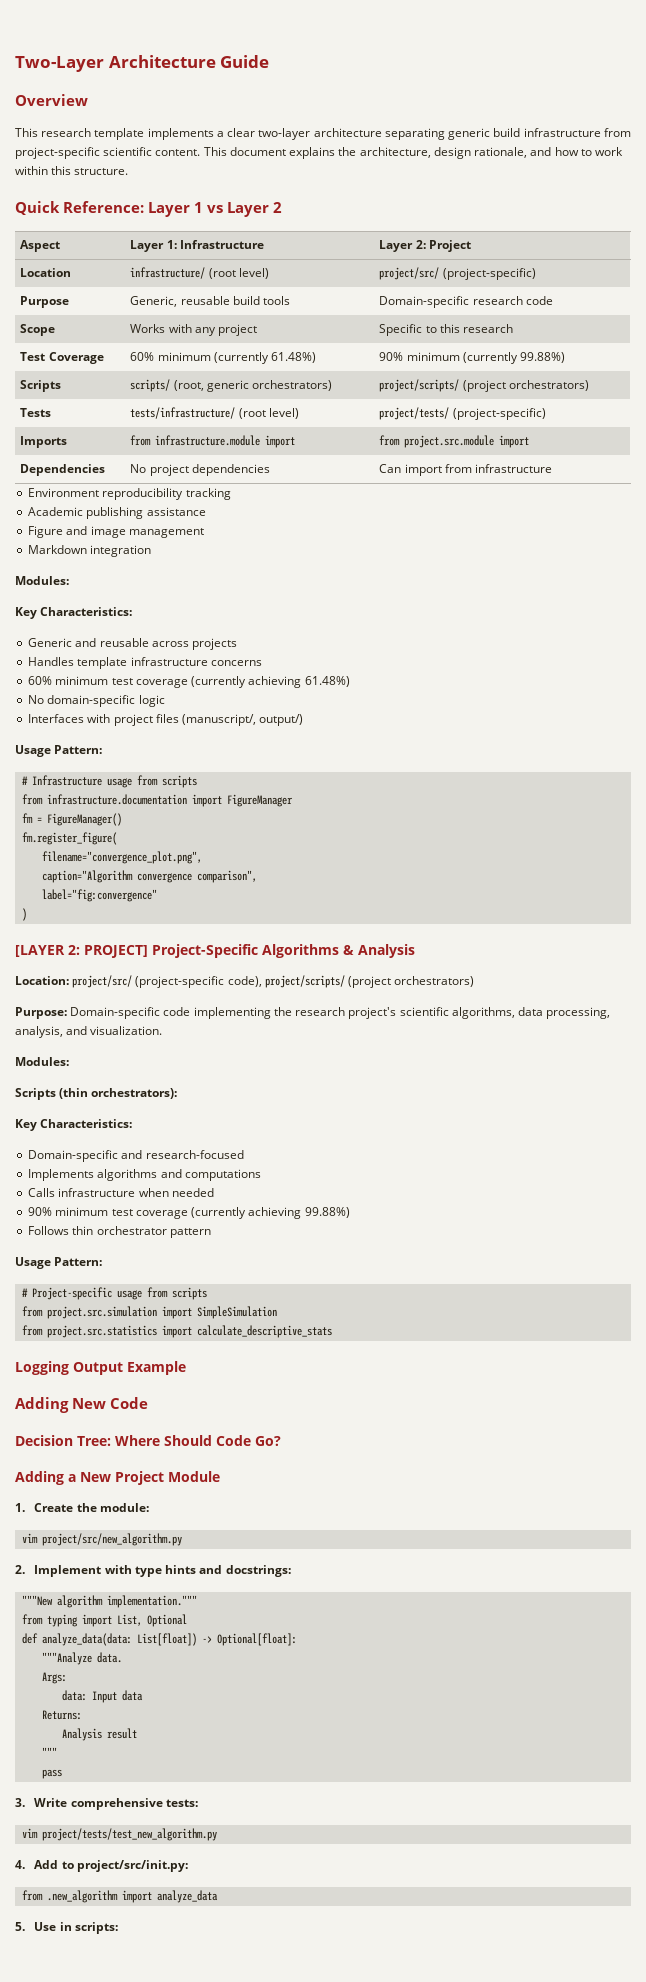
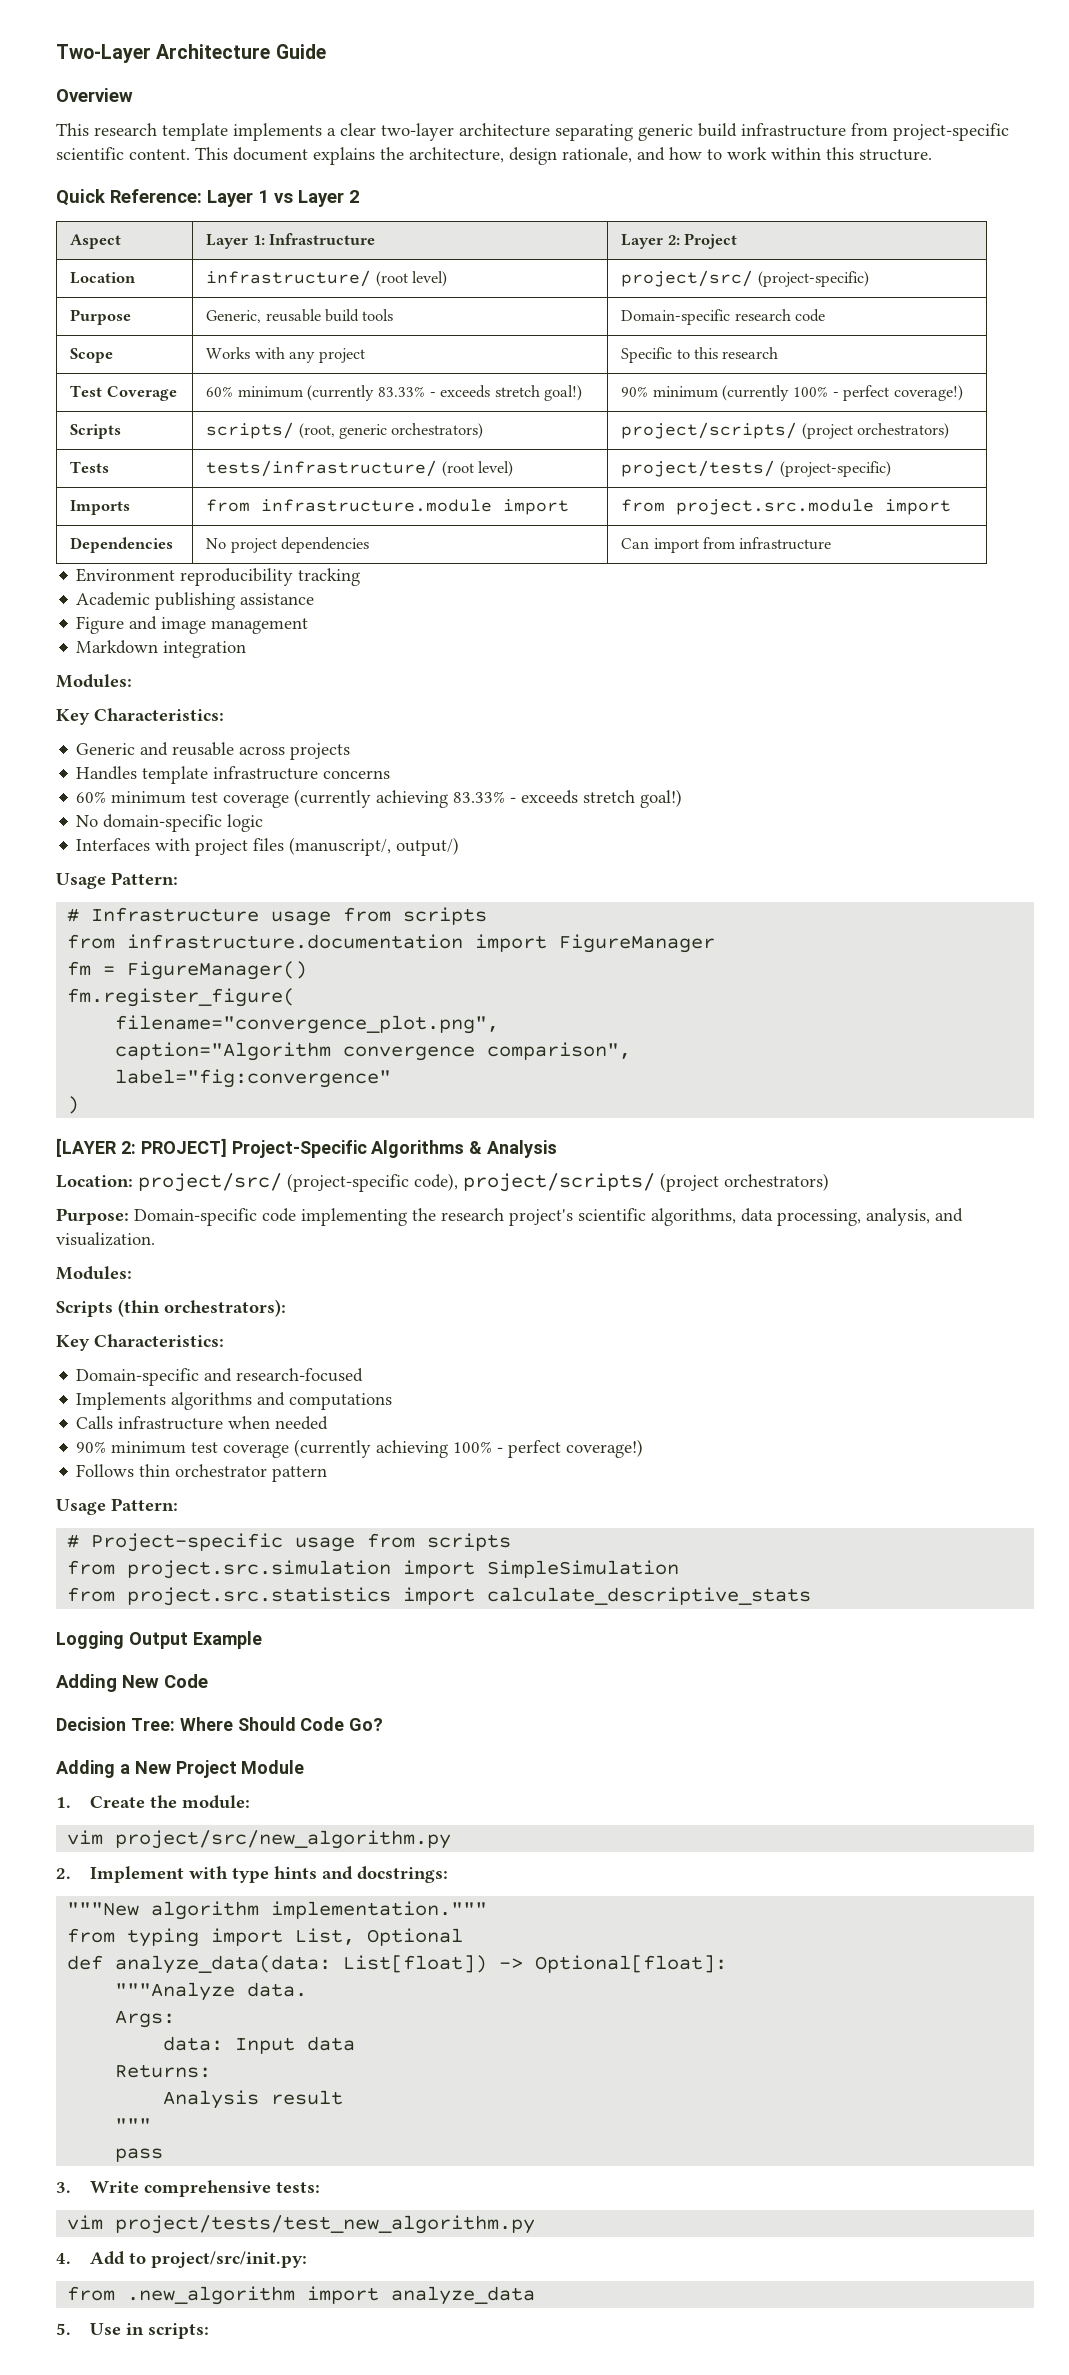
[271,352,317,363] 61.48%) -> [378,385,583,401] 83.33% - exceeds stretch goal!)
[520,352,566,363] 99.88%) -> [793,385,963,401] 100% - perfect coverage!)
[304,676,350,687] 61.48%) -> [453,789,683,808] 83.33% - exceeds stretch goal!)
[304,1207,350,1218] 99.88%) -> [453,1439,644,1458] 100% - perfect coverage!)

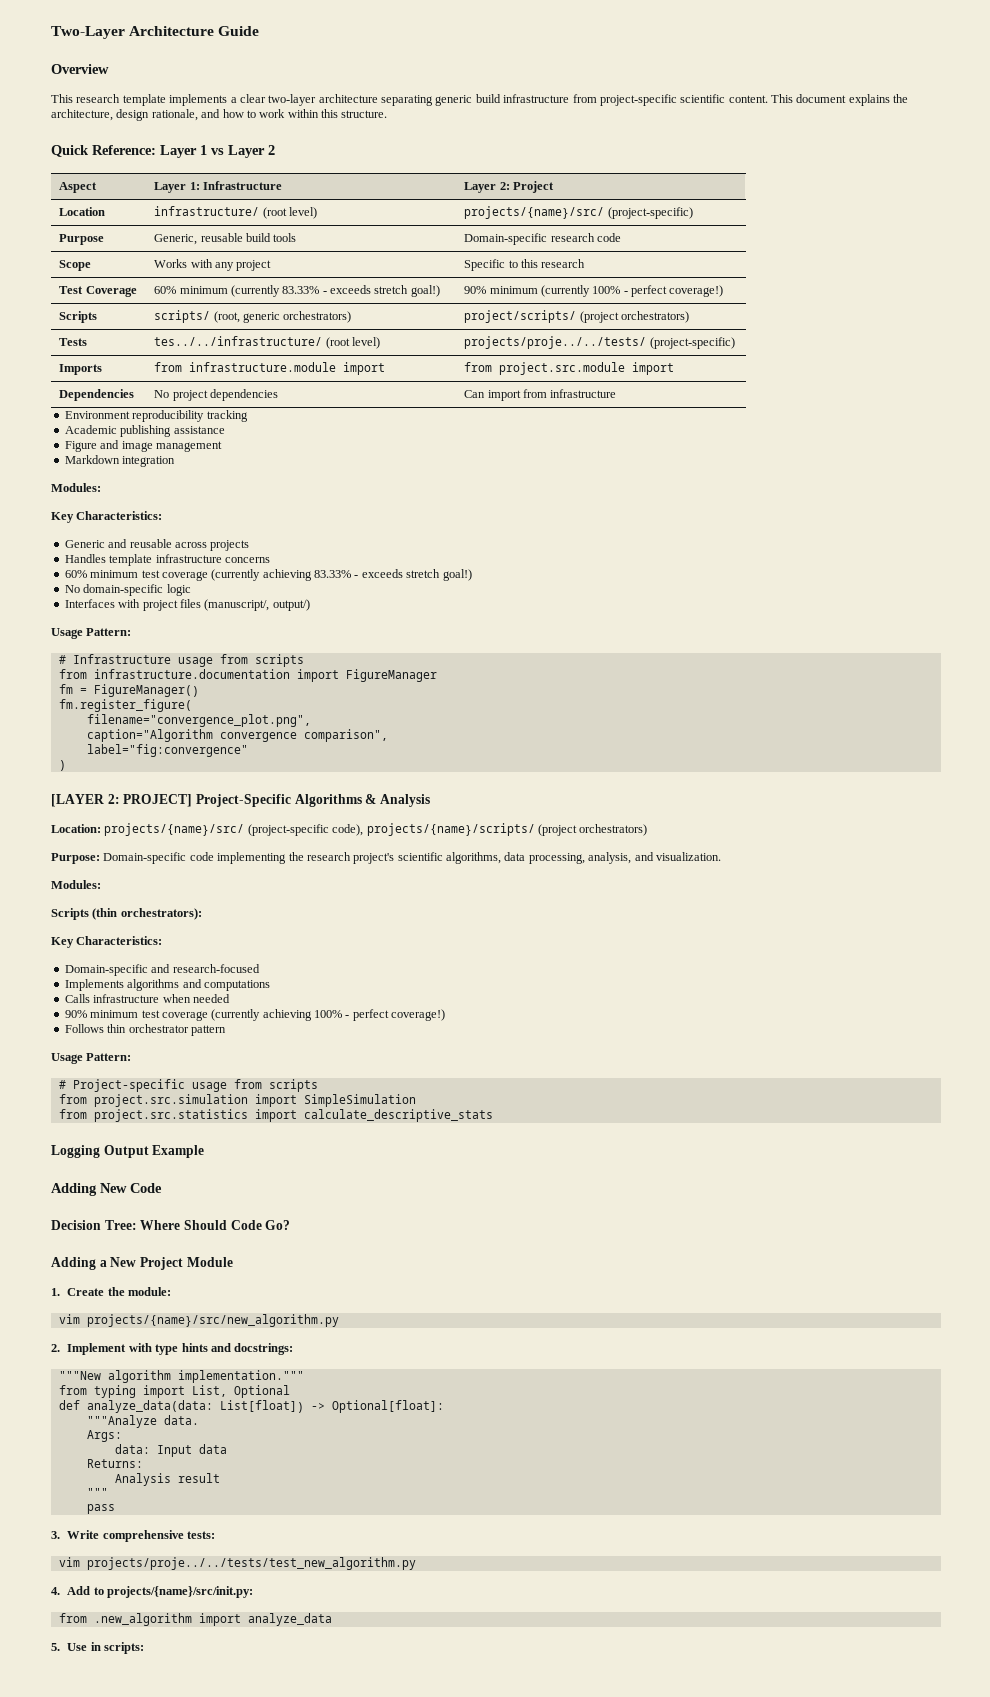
[621,270,754,287] project/src/ -> [464,206,605,219] projects/{name}/src/
[206,460,513,477] [621,460,776,477] tests/infrastructure/ (root level) | project/tests/ -> [154,336,380,349] [464,336,647,349] tes../../infrastructure/ (root level) | projects/proje../../tests/
[138,1173,282,1192] project/src/ -> [104,823,245,836] projects/{name}/src/
[463,1173,655,1192] project/scripts/ -> [366,823,535,836] projects/{name}/scripts/
[115,1830,452,1849] project/src/new_algorithm.py -> [86,1314,339,1327] projects/{name}/src/new_algorithm.py
[115,2215,536,2234] project/tests/test_new_algorithm.py -> [86,1557,416,1570] projects/proje../../tests/test_new_algorithm.py
[150,2251,307,2268] project/src/init.py: -> [107,1586,254,1598] projects/{name}/src/init.py:

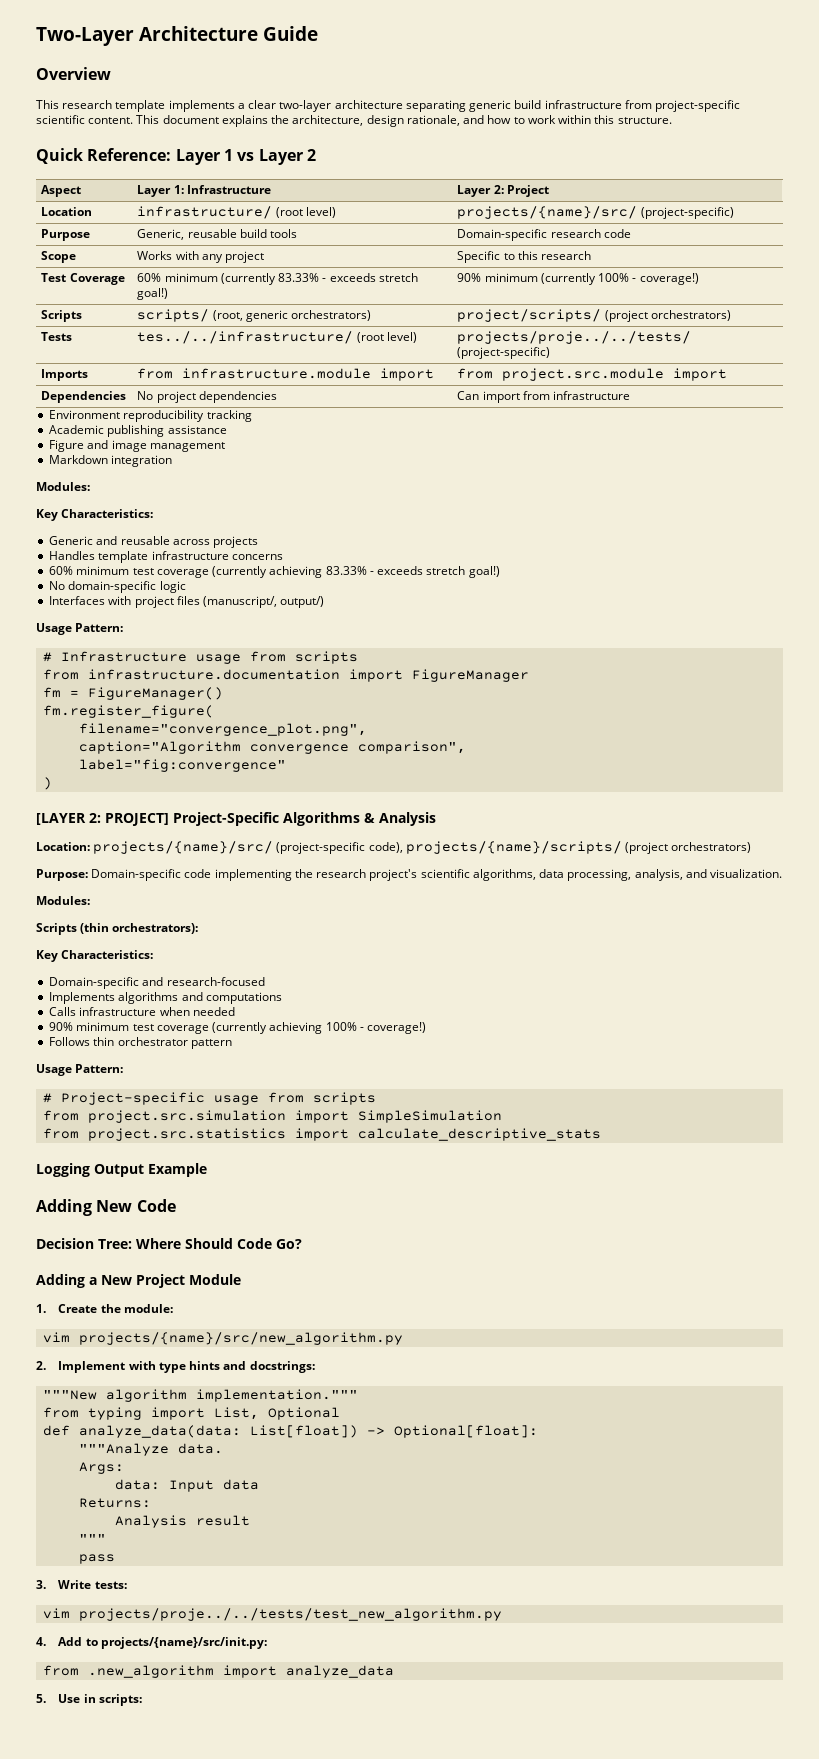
[631,285,668,297] perfect -> (637, 280) none
[352,1009,389,1021] perfect -> (364, 1029) none
[102,1530,184,1542] comprehensive -> (92, 1584) none

